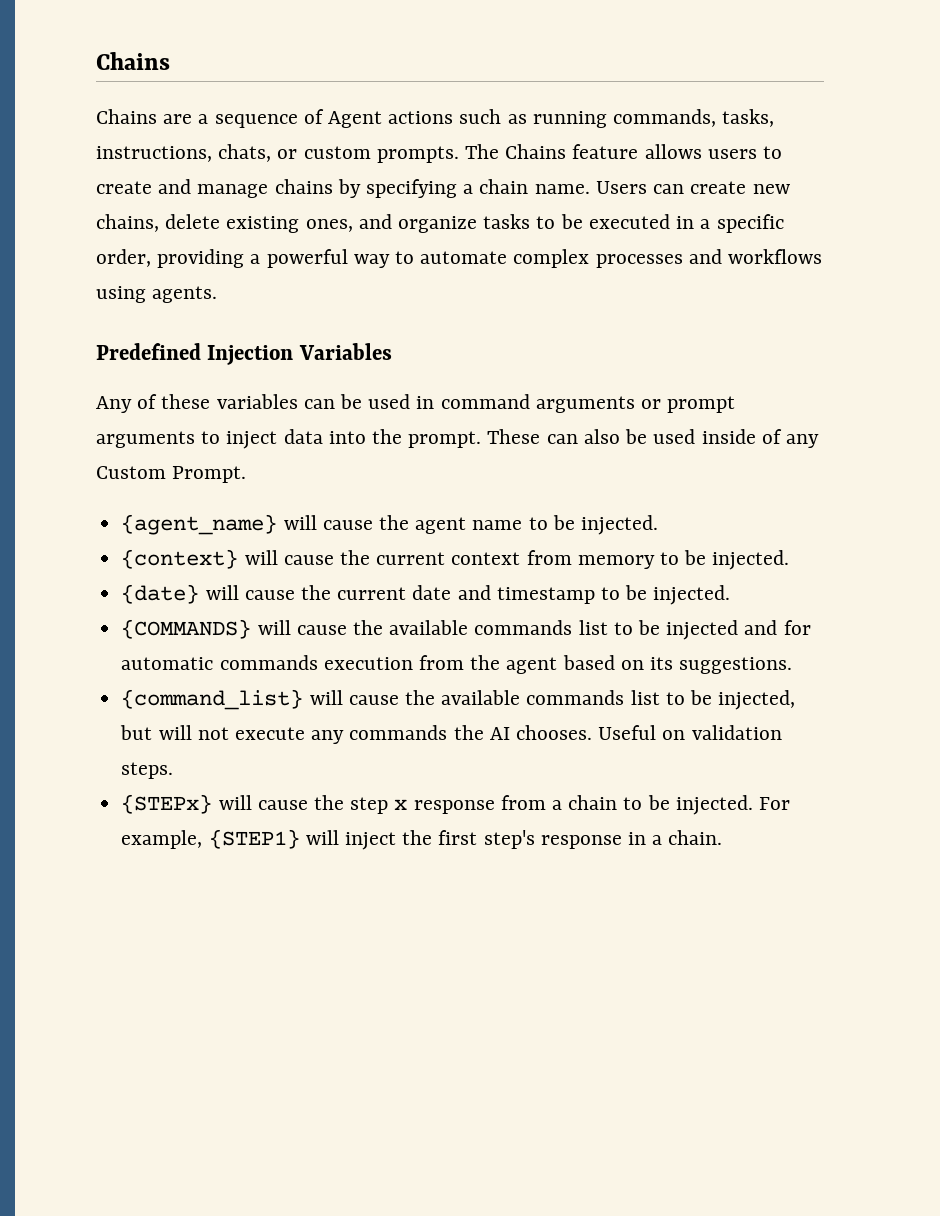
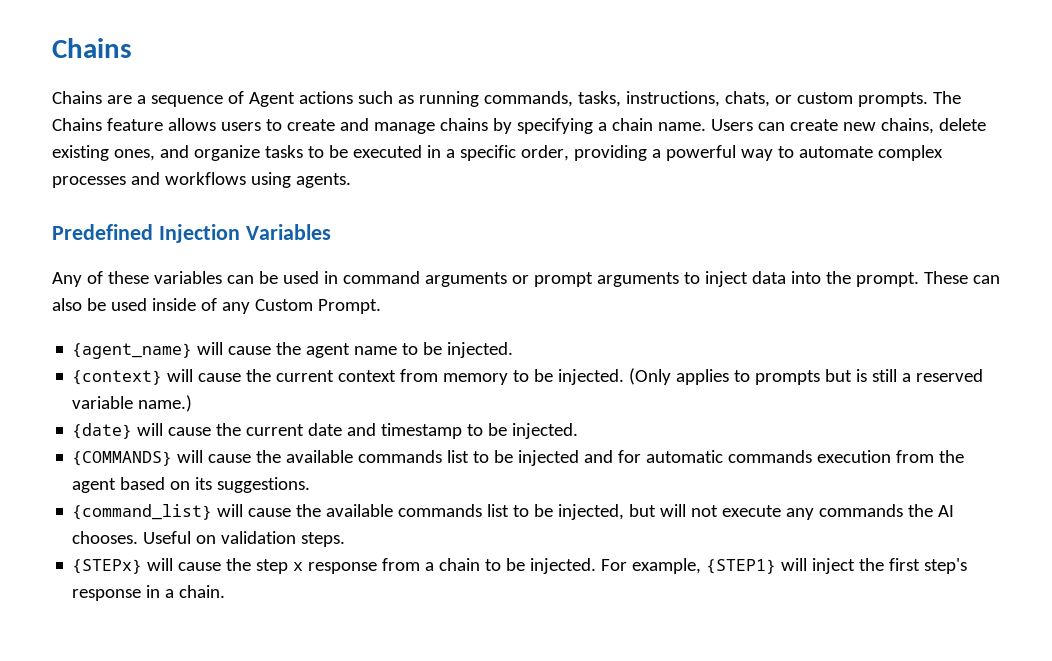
(790, 560) none -> [629,368,984,385] [72,395,193,412] (Only applies to prompts but is still a reserved variable name.)

